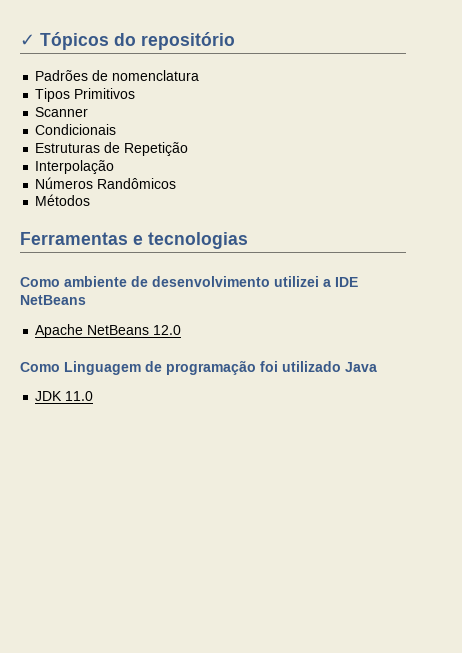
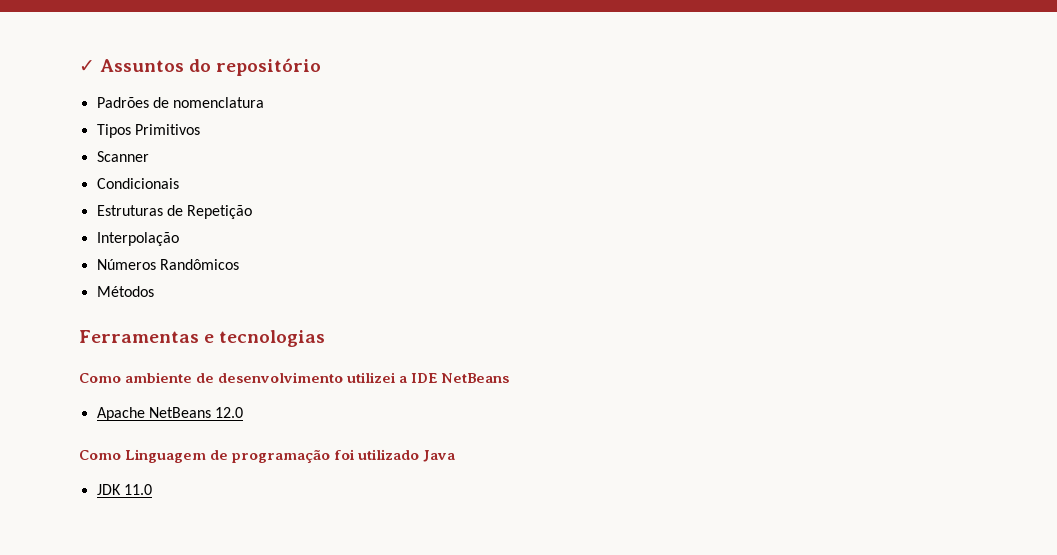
[40,32,109,50] Tópicos -> [100,59,185,72] Assuntos

